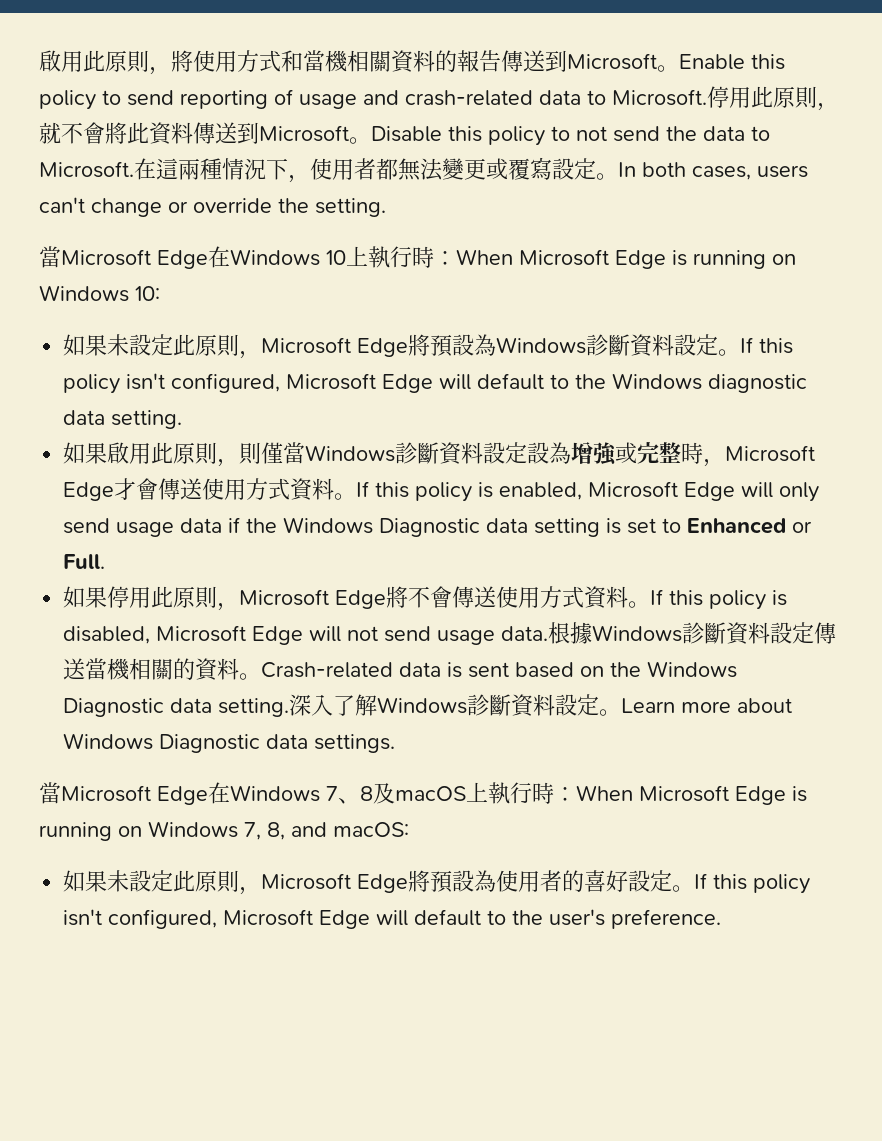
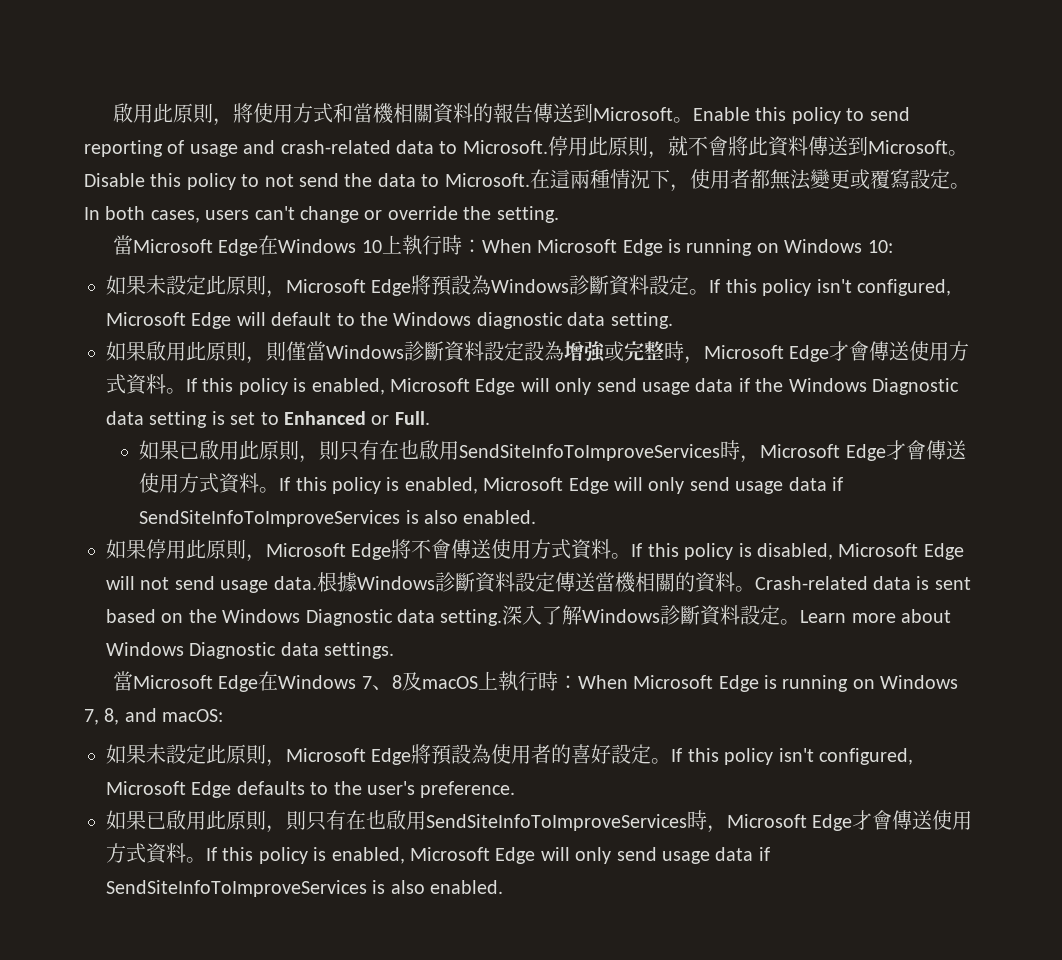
(106, 561) none -> [139,440,966,463] [139,473,843,494] [139,510,537,527] // 如果已啟用此原則，則只有在也啟用SendSiteInfoToImproveServices時，Microsoft Edge才會傳送使用方式資料。If this policy is enabled, Microsoft Edge will only send usage data if SendSiteInfoToImproveServices is also enabled.
[376,909,482,926] will default -> [236,781,305,795] defaults
(722, 919) none -> [106,810,973,833] [106,843,770,864] [106,880,504,897] // 如果已啟用此原則，則只有在也啟用SendSiteInfoToImproveServices時，Microsoft Edge才會傳送使用方式資料。If this policy is enabled, Microsoft Edge will only send usage data if SendSiteInfoToImproveServices is also enabled.

